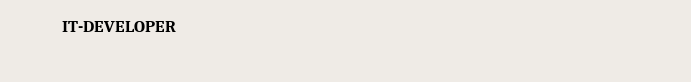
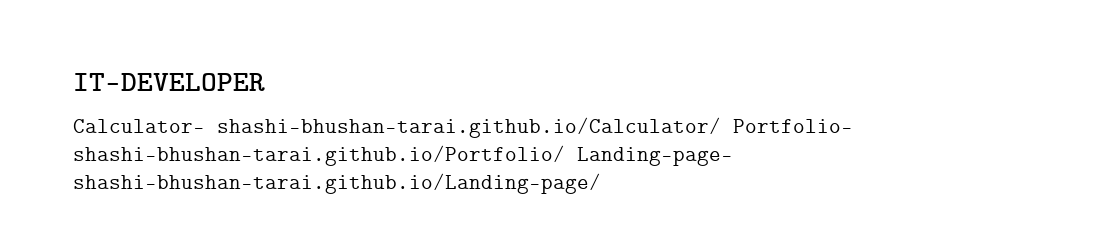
(176, 26) none -> [73,117,853,138] [73,145,733,166] [73,173,601,194] // Calculator- shashi-bhushan-tarai.github.io/Calculator/ Portfolio- shashi-bhushan-tarai.github.io/Portfolio/ Landing-page- shashi-bhushan-tarai.github.io/Landing-page/

